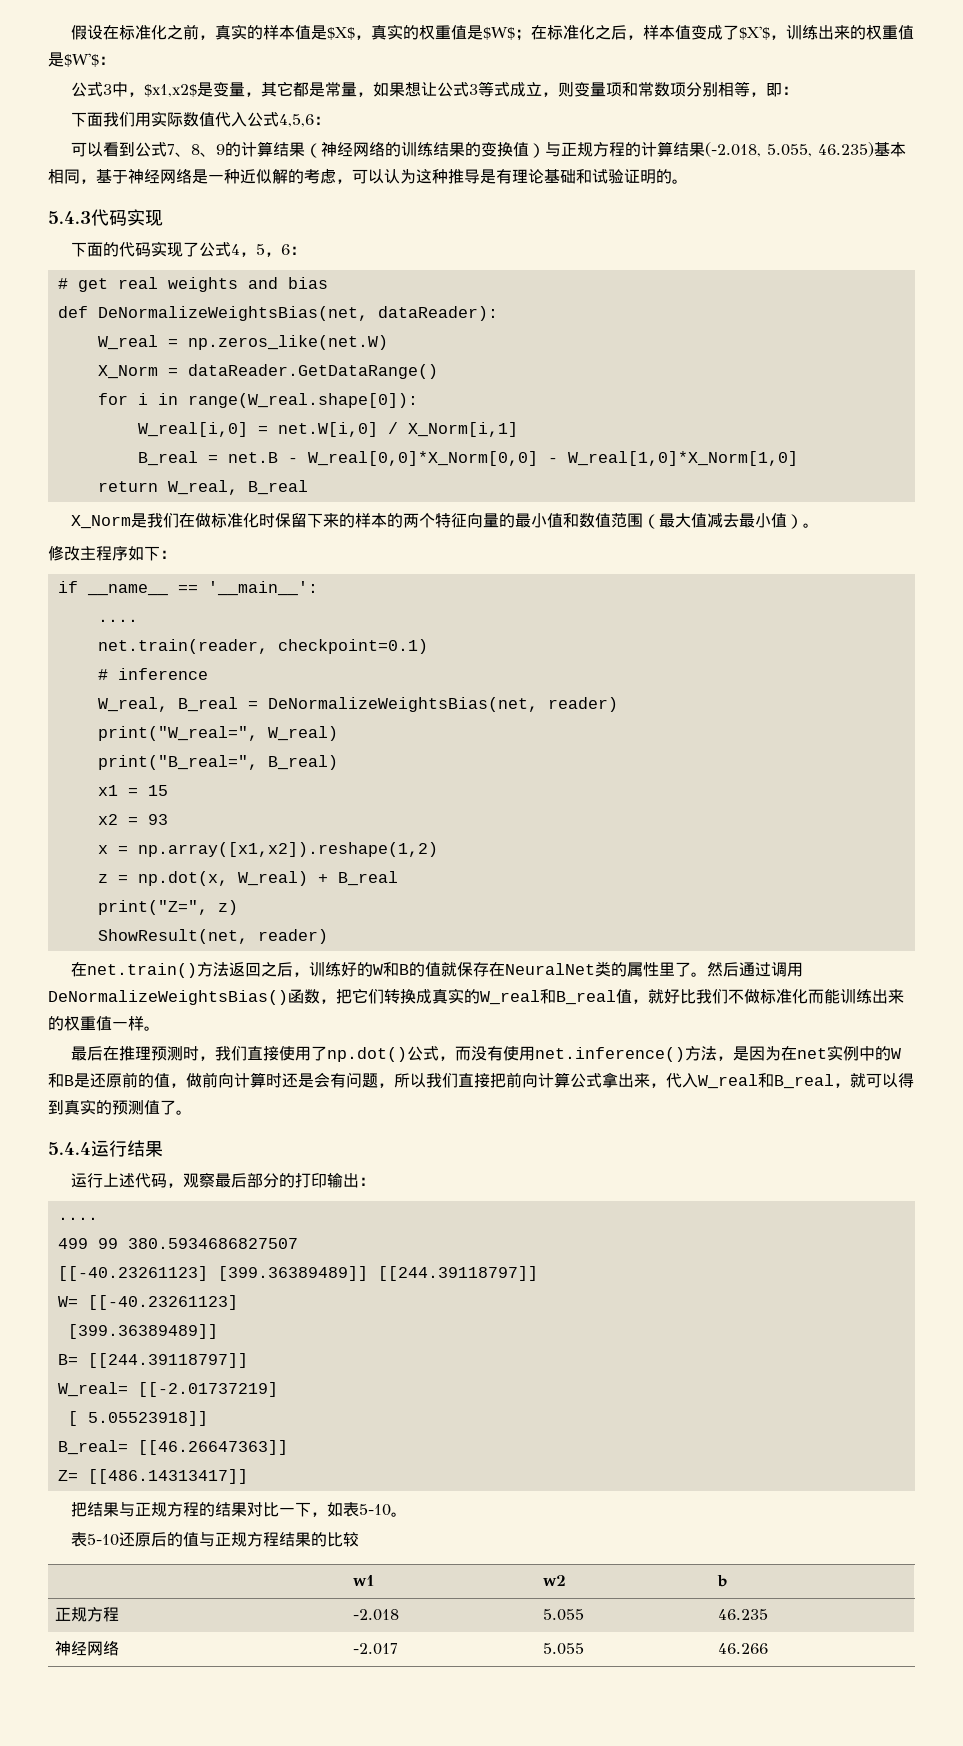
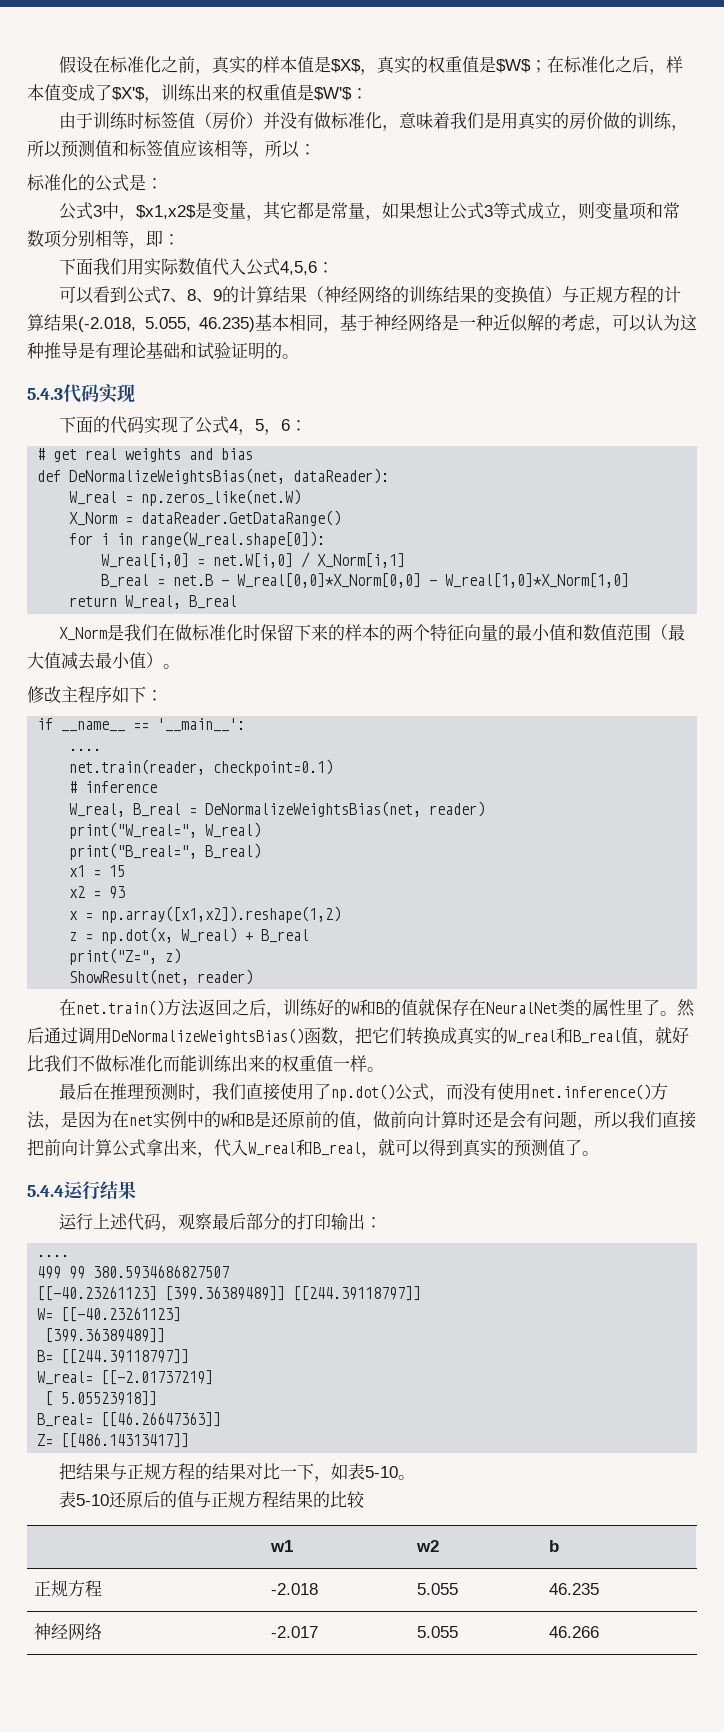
(115, 60) none -> [59,112,689,131] [27,140,316,159] [27,174,163,192] // 由于训练时标签值（房价）并没有做标准化，意味着我们是用真实的房价做的训练，所以预测值和标签值应该相等，所以： // 标准化的公式是：

